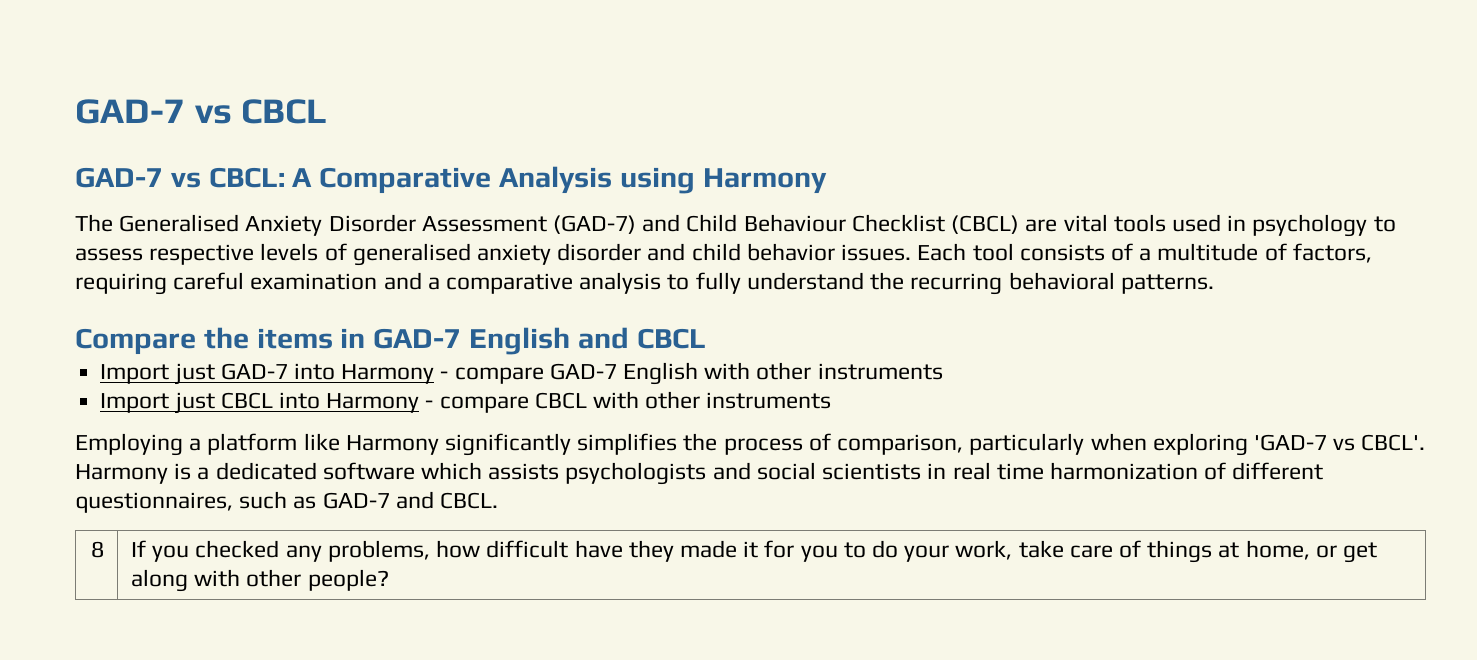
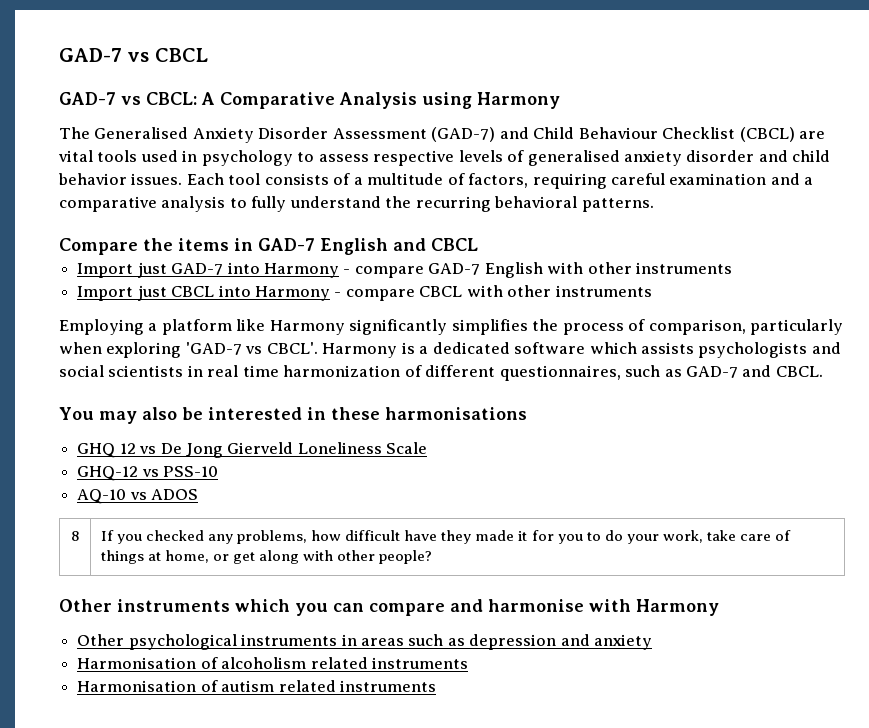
(499, 500) none -> [59,407,527,424] [77,442,428,458] [77,466,219,481] [77,489,199,504] // You may also be interested in these harmonisations // GHQ 12 vs De Jong Gierveld Loneliness Scale // GHQ-12 vs PSS-10 // AQ-10 vs ADOS
(389, 580) none -> [59,599,719,616] [77,634,653,650] [77,657,468,669] [77,680,436,692] // Other instruments which you can compare and harmonise with Harmony // Other psychological instruments in areas such as depression and anxiety // Harmonisation of alcoholism related instruments // Harmonisation of autism related instruments

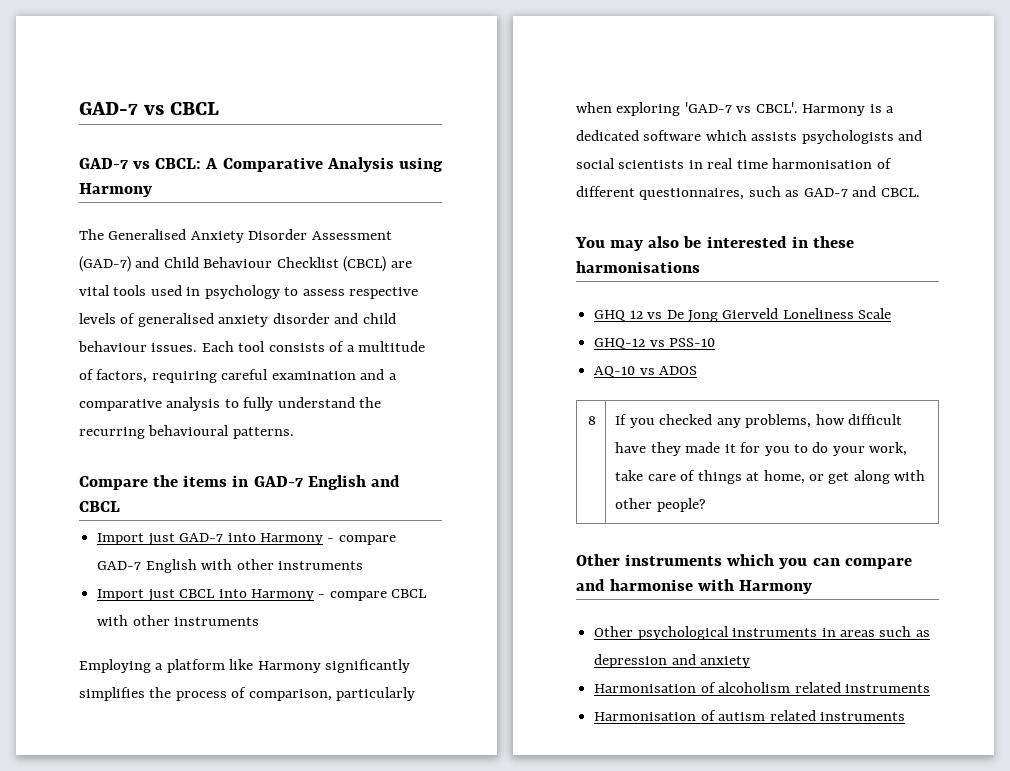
[58,173,127,185] behavior -> [78,341,147,352] behaviour
[494,196,578,208] behavioral -> [148,425,230,436] behavioural
[283,365,401,377] harmonization -> [772,158,873,169] harmonisation

